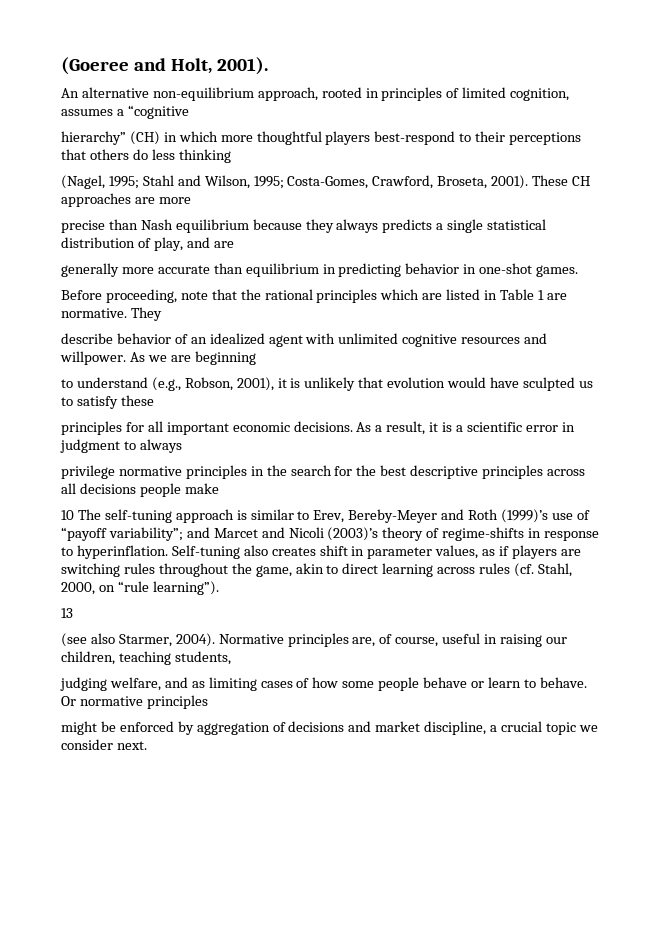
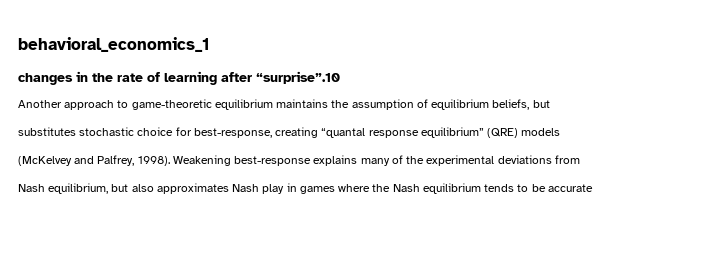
[61,57,268,75] [61,87,570,101] [61,105,189,119] [61,131,582,145] [61,149,231,163] [61,175,591,189] [61,193,191,207] [61,219,547,233] [61,237,234,251] [61,263,579,277] [61,289,567,303] [61,307,162,321] [61,333,548,347] [60,351,256,365] [61,377,593,391] [61,395,154,409] [61,421,575,435] [60,439,182,453] [61,465,586,479] [61,483,219,497] [61,509,590,523] [61,527,600,541] [61,545,581,559] [61,563,572,577] [61,581,219,595] [61,608,73,618] [61,633,567,647] [61,651,231,665] [60,677,587,691] [61,695,208,709] [61,721,598,735] [61,739,147,750] (Goeree and Holt, 2001). // An alternative non-equilibrium approach, rooted in principles of limited cognition, assumes a “cognitive // hierarchy” (CH) in which more thoughtful players best-respond to their perceptions that others do less thinking // (Nagel, 1995; Stahl and Wilson, 1995; Costa-Gomes, Crawford, Broseta, 2001). These CH approaches are more // precise than Nash equilibrium because they always predicts a single statistical distribution of play, and are // generally more accurate than equilibrium in predicting behavior in one-shot games. // Before proceeding, note that the rational principles which are listed in Table 1 are normative. They // describe behavior of an idealized agent with unlimited cognitive resources and willpower. As we are beginning // to understand (e.g., Robson, 2001), it is unlikely that evolution would have sculpted us to satisfy these // principles for all important economic decisions. As a result, it is a scientific error in judgment to always // privilege normative principles in the search for the best descriptive principles across all decisions people make // 10 The self-tuning approach is similar to Erev, Bereby-Meyer and Roth (1999)’s use of “payoff variability”; and Marcet and Nicoli (2003)’s theory of regime-shifts in response to hyperinflation. Self-tuning also creates shift in parameter values, as if players are switching rules throughout the game, akin to direct learning across rules (cf. Stahl, 2000, on “rule learning”). // 13 // (see also Starmer, 2004). Normative principles are, of course, useful in raising our children, teaching students, // judging welfare, and as limiting cases of how some people behave or learn to behave. Or normative principles // might be enforced by aggregation of decisions and market discipline, a crucial topic we consider next. -> [18,37,210,52] [18,71,340,85] [18,99,550,110] [18,127,561,138] [18,155,580,166] [18,183,593,194] behavioral_economics_1 // changes in the rate of learning after “surprise”.10 // Another approach to game-theoretic equilibrium maintains the assumption of equilibrium beliefs, but // substitutes stochastic choice for best-response, creating “quantal response equilibrium” (QRE) models // (McKelvey and Palfrey, 1998). Weakening best-response explains many of the experimental deviations from // Nash equilibrium, but also approximates Nash play in games where the Nash equilibrium tends to be accurate

